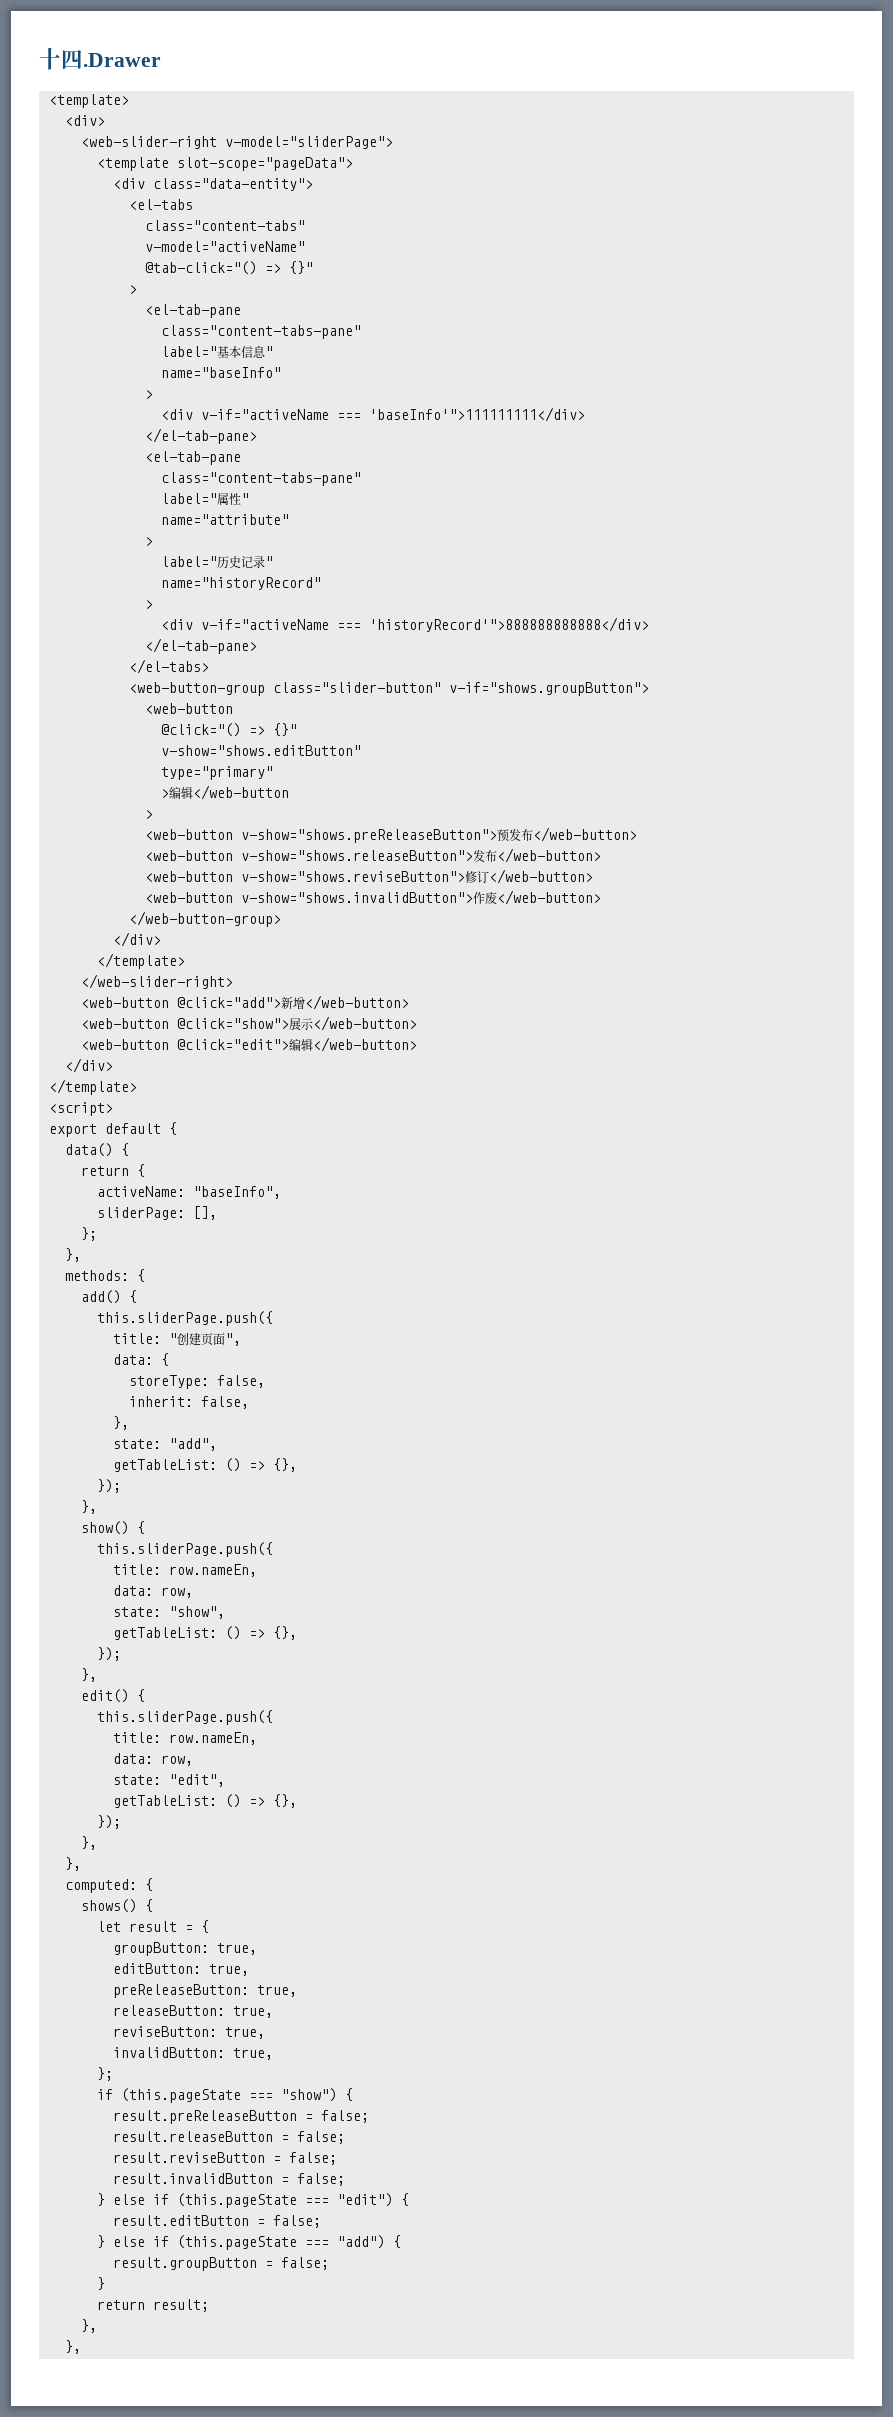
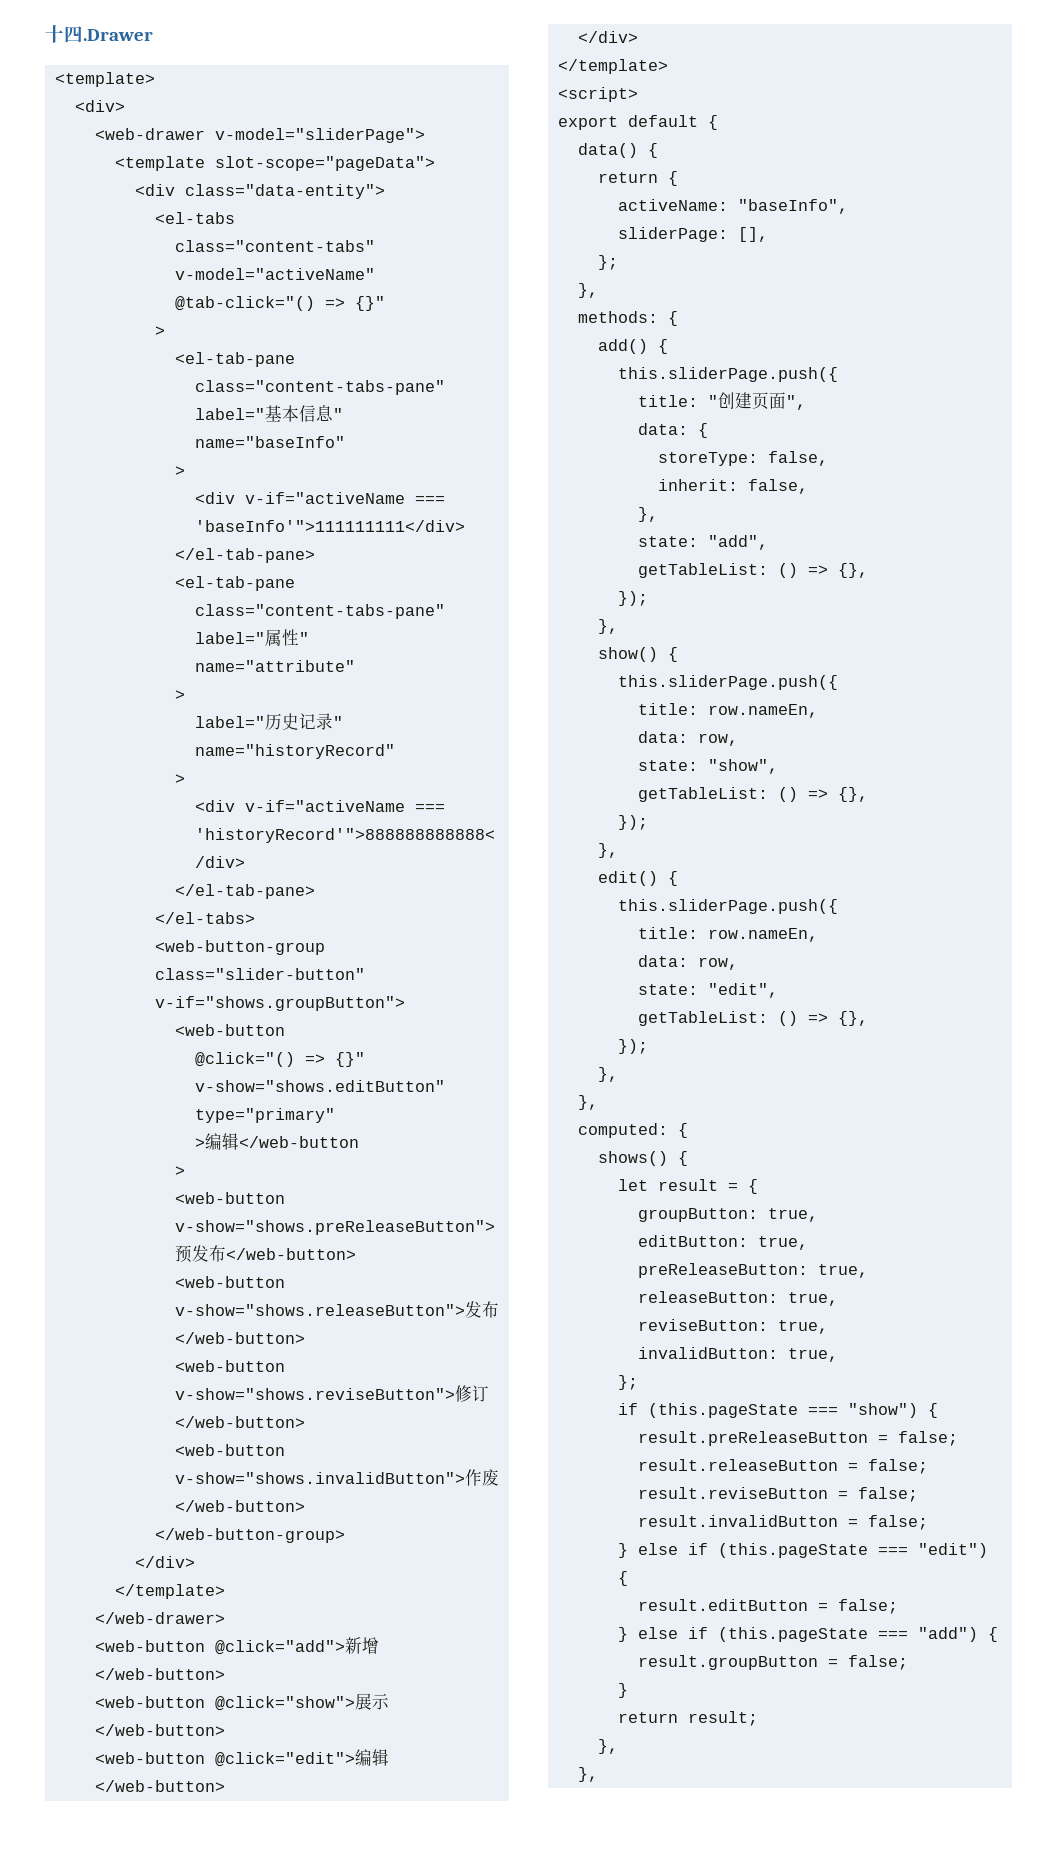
[81,136,218,149] <web-slider-right -> [94,128,205,140] <web-drawer
[81,974,234,989] </web-slider-right> -> [94,1612,225,1624] </web-drawer>

